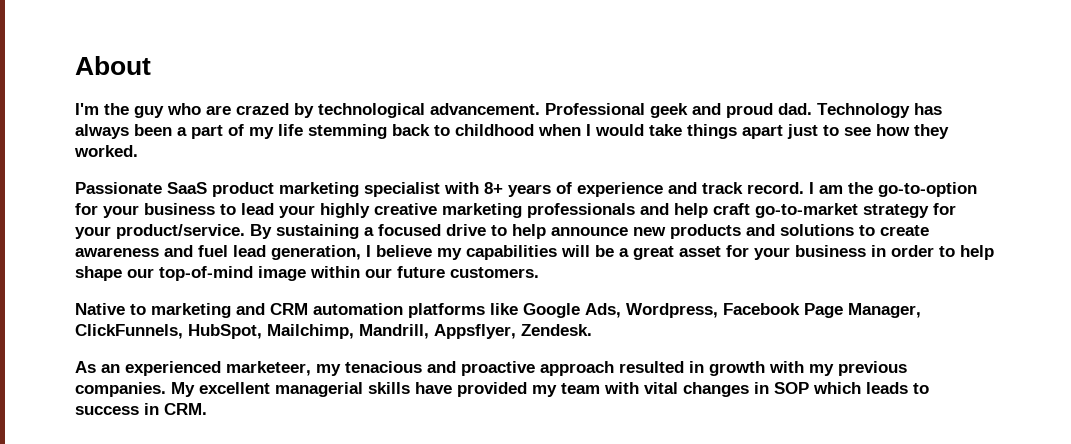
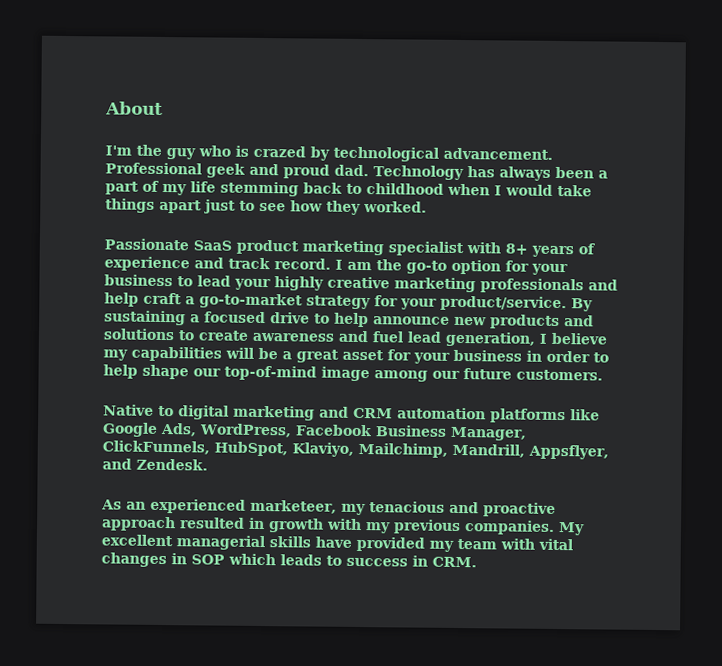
[206,105,231,115] are -> [235,145,249,157] is
[878,182,977,197] go-to-option -> [406,259,501,275] go-to option
(750, 209) none -> [185,296,195,305] a
[310,266,360,278] within -> [374,370,428,382] among
(146, 309) none -> [178,405,229,420] digital
[626,303,843,318] Wordpress, Facebook Page -> [199,423,447,438] WordPress, Facebook Business
(262, 331) none -> [292,442,354,457] Klaviyo,
(516, 331) none -> [102,458,132,470] and

